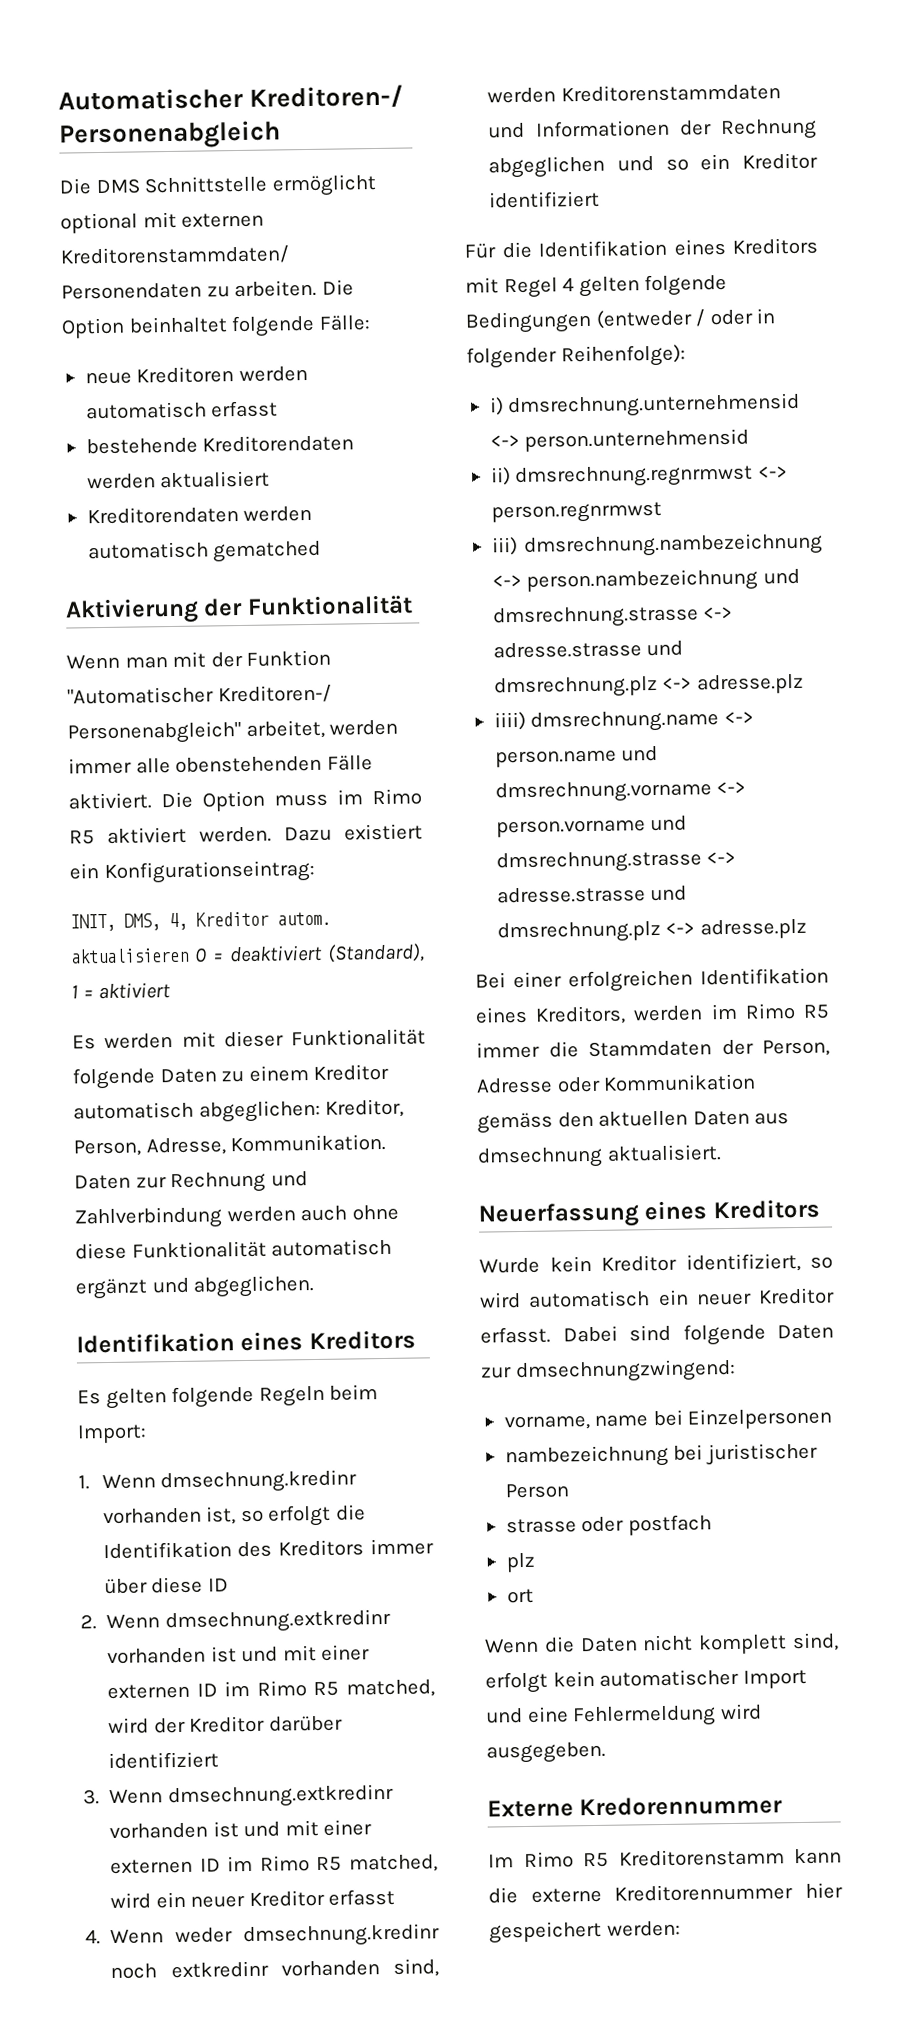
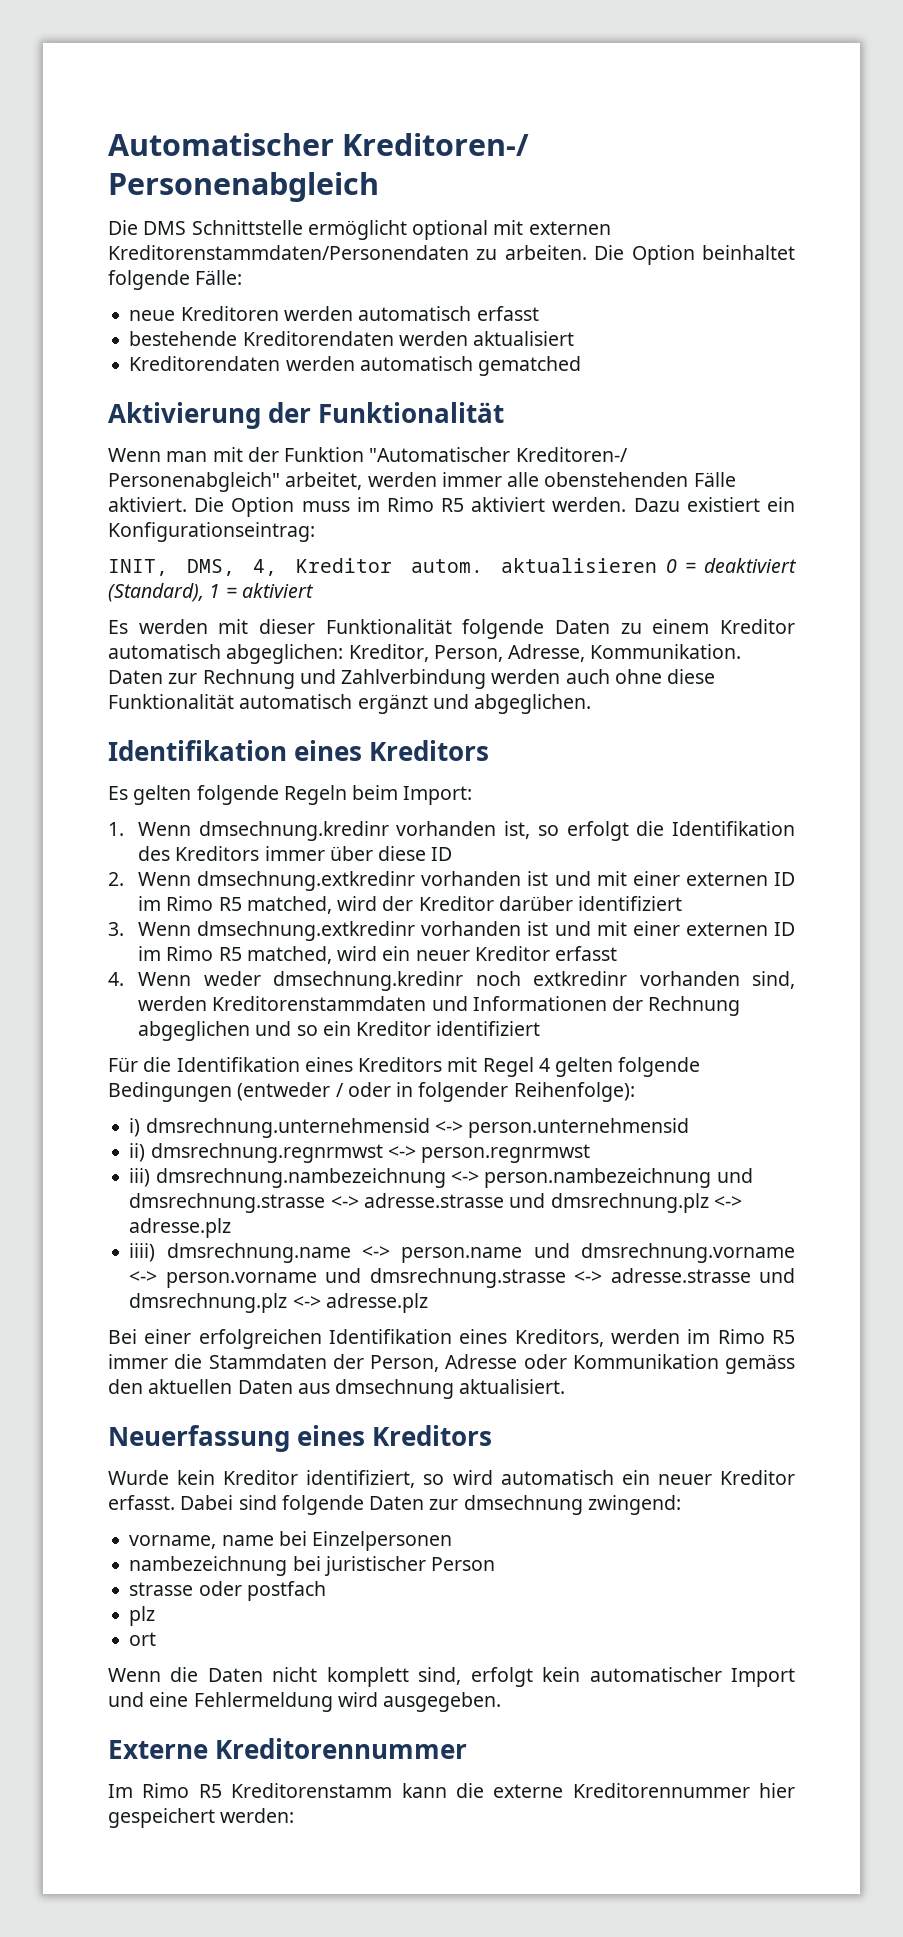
[514,1358,736,1384] dmsechnungzwingend: -> [463,1495,681,1515] dmsechnung zwingend:
[579,1795,784,1817] Kredorennummer -> [215,1738,468,1759] Kreditorennummer

